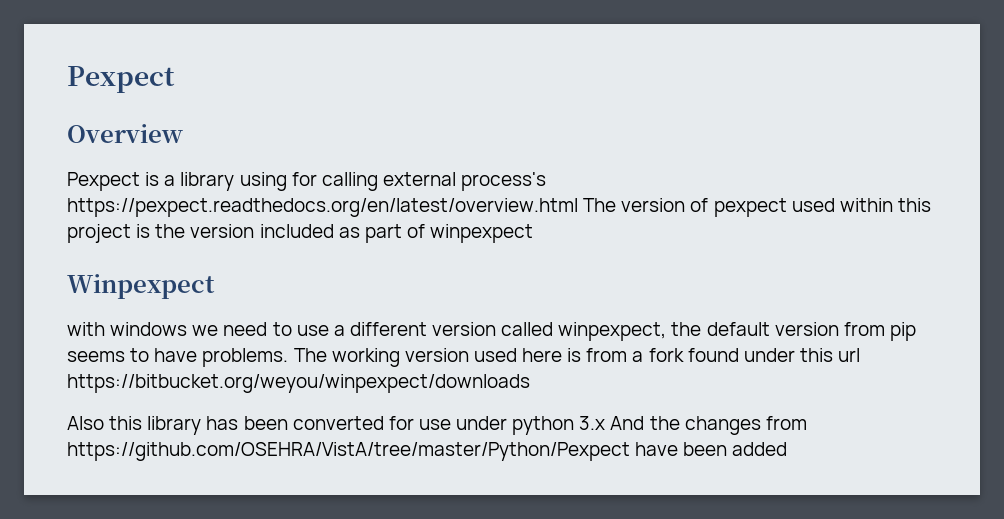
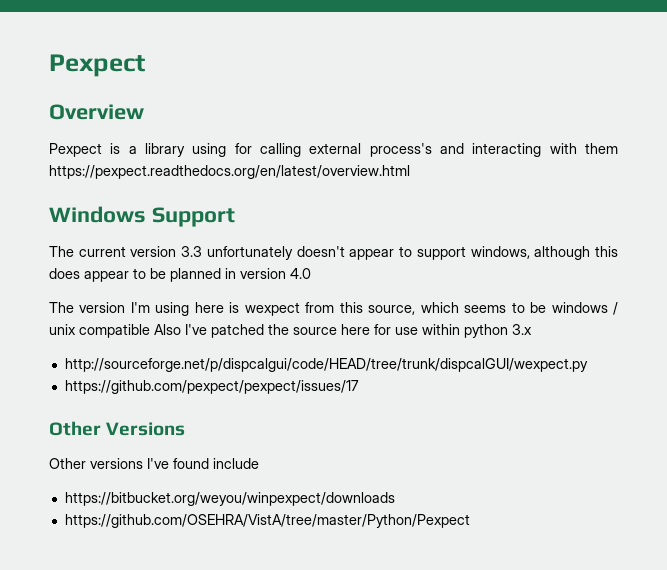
[67,198,931,217] [67,224,534,243] [67,274,215,299] [67,322,916,341] [67,348,861,367] [67,374,530,393] [67,416,807,435] [67,442,788,461] https://pexpect.readthedocs.org/en/latest/overview.html The version of pexpect used within this project is the version included as part of winpexpect // Winpexpect // with windows we need to use a different version called winpexpect, the default version from pip seems to have problems. The working version used here is from a fork found under this url https://bitbucket.org/weyou/winpexpect/downloads // Also this library has been converted for use under python 3.x And the changes from https://github.com/OSEHRA/VistA/tree/master/Python/Pexpect have been added -> [440,143,618,157] [49,165,410,179] [49,206,235,227] [49,246,619,260] [49,268,311,282] [49,302,618,316] [49,324,532,338] [64,358,588,372] [64,380,359,394] [49,421,186,436] [49,458,259,469] [64,492,395,506] [64,514,470,528] and interacting with them https://pexpect.readthedocs.org/en/latest/overview.html // Windows Support // The current version 3.3 unfortunately doesn't appear to support windows, although this does appear to be planned in version 4.0 // The version I'm using here is wexpect from this source, which seems to be windows / unix compatible Also I've patched the source here for use within python 3.x // http://sourceforge.net/p/dispcalgui/code/HEAD/tree/trunk/dispcalGUI/wexpect.py // https://github.com/pexpect/pexpect/issues/17 // Other Versions // Other versions I've found include // https://bitbucket.org/weyou/winpexpect/downloads // https://github.com/OSEHRA/VistA/tree/master/Python/Pexpect

